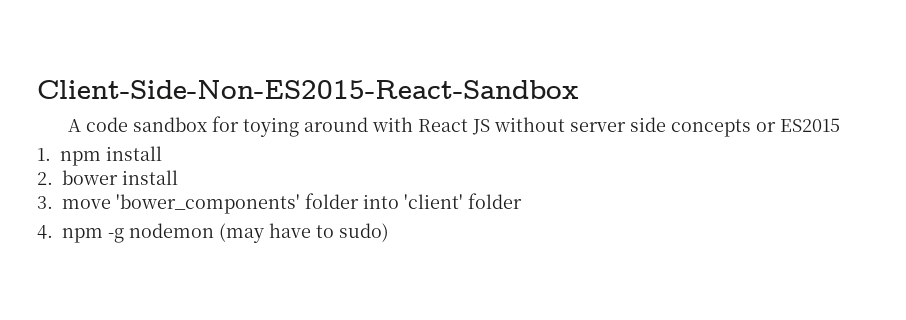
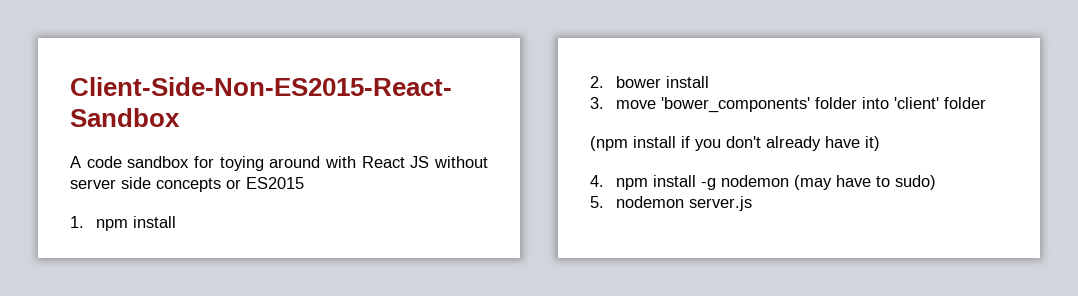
(522, 201) none -> [590,136,880,151] // (npm install if you don't already have it)
(103, 235) none -> [653,175,697,187] install
(389, 232) none -> [590,196,753,211] // 5. nodemon server.js

